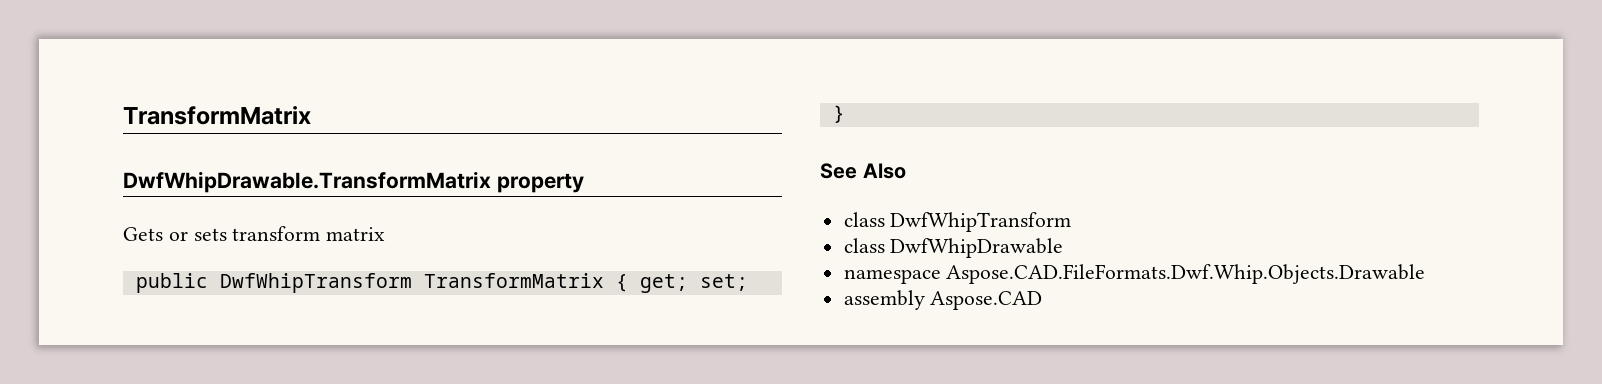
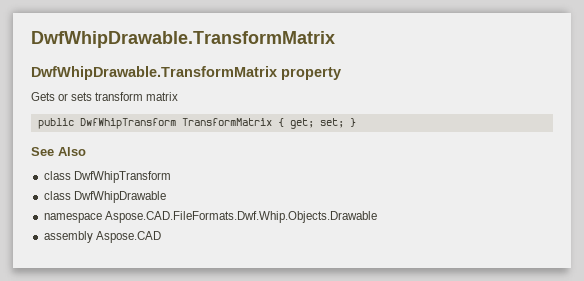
[123,106,311,125] TransformMatrix -> [31,31,335,48] DwfWhipDrawable.TransformMatrix

